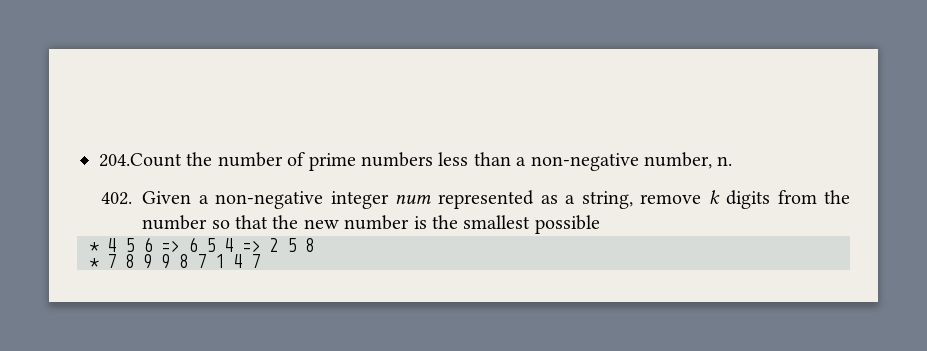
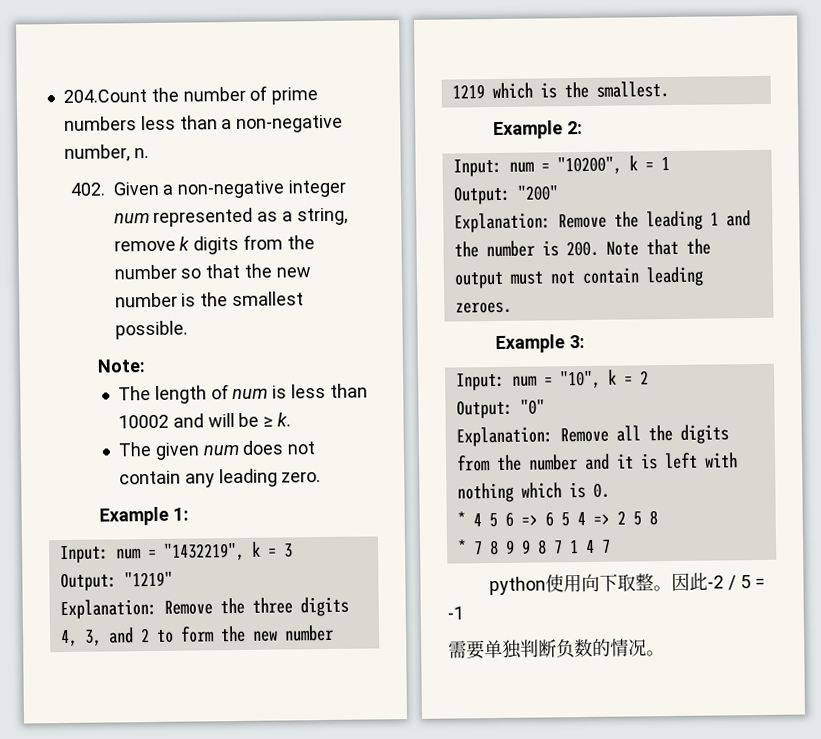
[534,215,600,234] possible -> [114,320,188,340] [97,359,147,373] [117,383,368,404] [117,412,292,429] [117,440,316,460] [118,468,322,488] [99,506,189,526] [59,541,293,564] [59,571,173,592] [59,596,349,620] [59,624,334,647] [451,81,669,100] [493,120,583,140] [452,155,670,177] [452,185,559,205] [453,210,751,233] [453,238,711,258] [453,266,704,289] [454,301,512,314] [495,334,585,354] [455,369,649,391] [455,399,545,419] [455,424,729,447] [455,452,738,472] [456,481,610,503] possible. // Note: // The length of num is less than 10002 and will be ≥ k. // The given num does not contain any leading zero. // Example 1: // Input: num = "1432219", k = 3 // Output: "1219" // Explanation: Remove the three digits 4, 3, and 2 to form the new number 1219 which is the smallest. // Example 2: // Input: num = "10200", k = 1 // Output: "200" // Explanation: Remove the leading 1 and the number is 200. Note that the output must not contain leading zeroes. // Example 3: // Input: num = "10", k = 2 // Output: "0" // Explanation: Remove all the digits from the number and it is left with nothing which is 0.
(260, 261) none -> [489,572,765,596] [447,606,464,620] [448,638,665,660] // python使用向下取整。因此-2 / 5 = -1 // 需要单独判断负数的情况。

